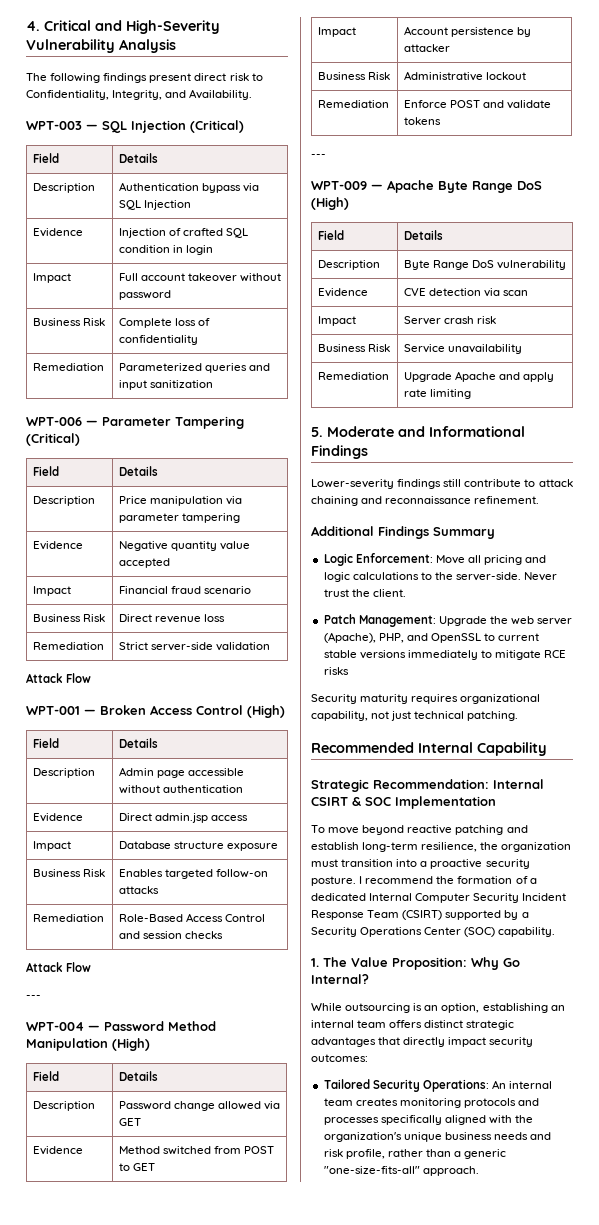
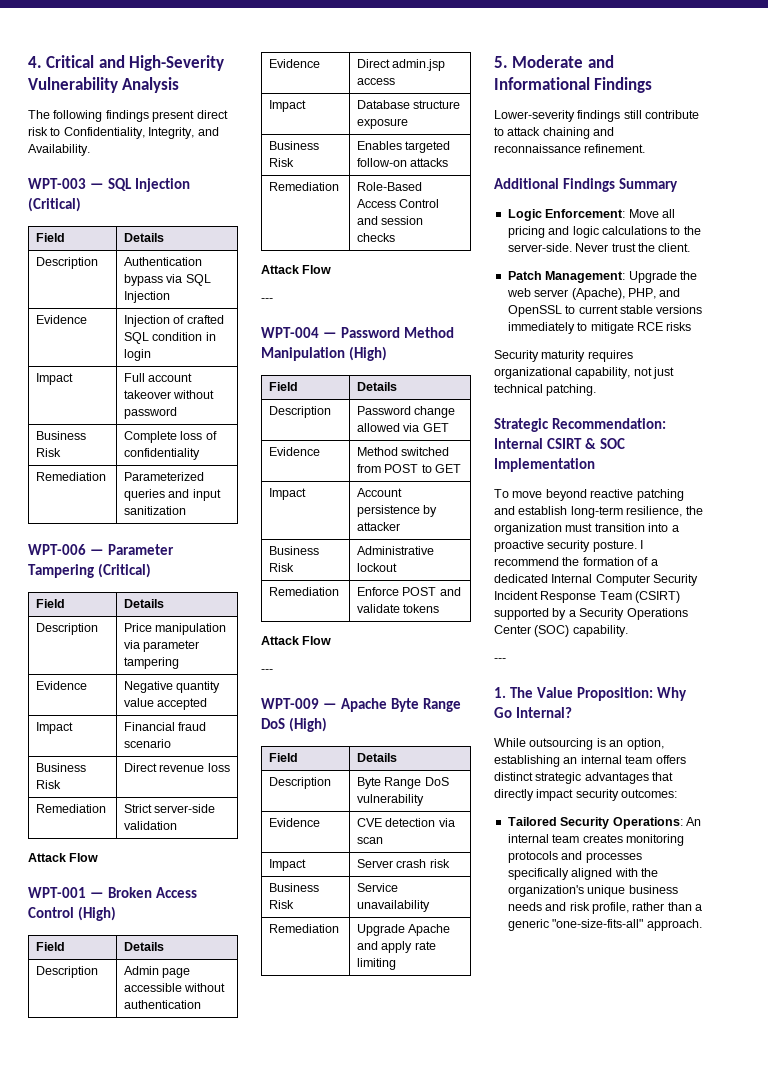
(441, 121) none -> [261,636,332,645] // Attack Flow
[311,742,547,756] // Recommended Internal Capability -> (597, 390) none
(556, 932) none -> [494,658,506,662] // ---

